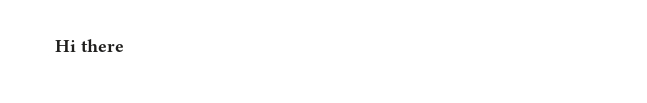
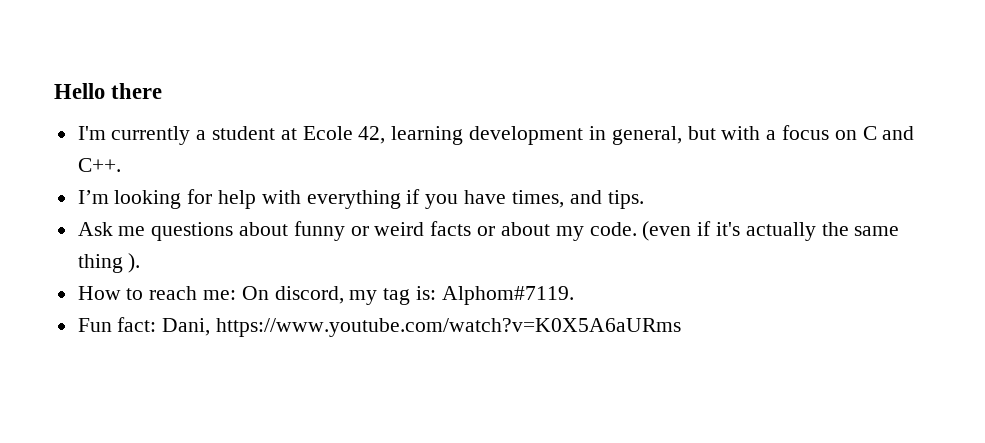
[55,40,76,52] Hi -> [54,83,105,99] Hello
(124, 45) none -> [77,125,915,145] [77,158,121,172] [77,189,644,209] [77,221,900,241] [77,253,141,273] [77,286,574,305] [77,317,682,337] // I'm currently a student at Ecole 42, learning development in general, but with a focus on C and C++. // I’m looking for help with everything if you have times, and tips. // Ask me questions about funny or weird facts or about my code. (even if it's actually the same thing ). // How to reach me: On discord, my tag is: Alphom#7119. // Fun fact: Dani, https://www.youtube.com/watch?v=K0X5A6aURms

